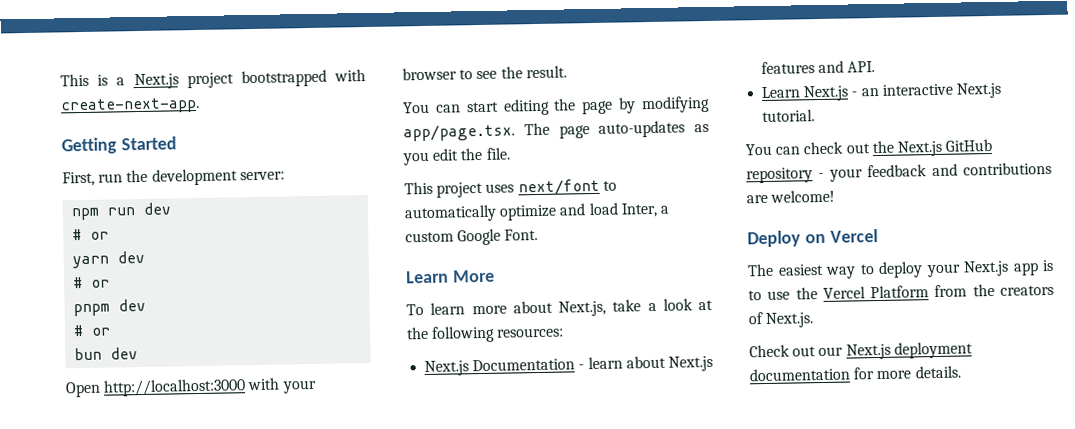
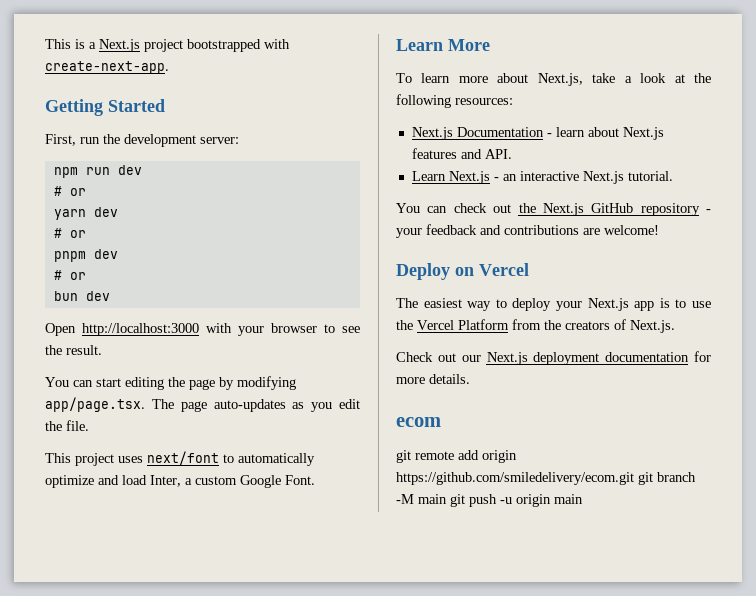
(961, 372) none -> [396,417,441,427] [396,450,517,463] [396,472,696,485] [396,494,583,507] // ecom // git remote add origin https://github.com/smiledelivery/ecom.git git branch -M main git push -u origin main

